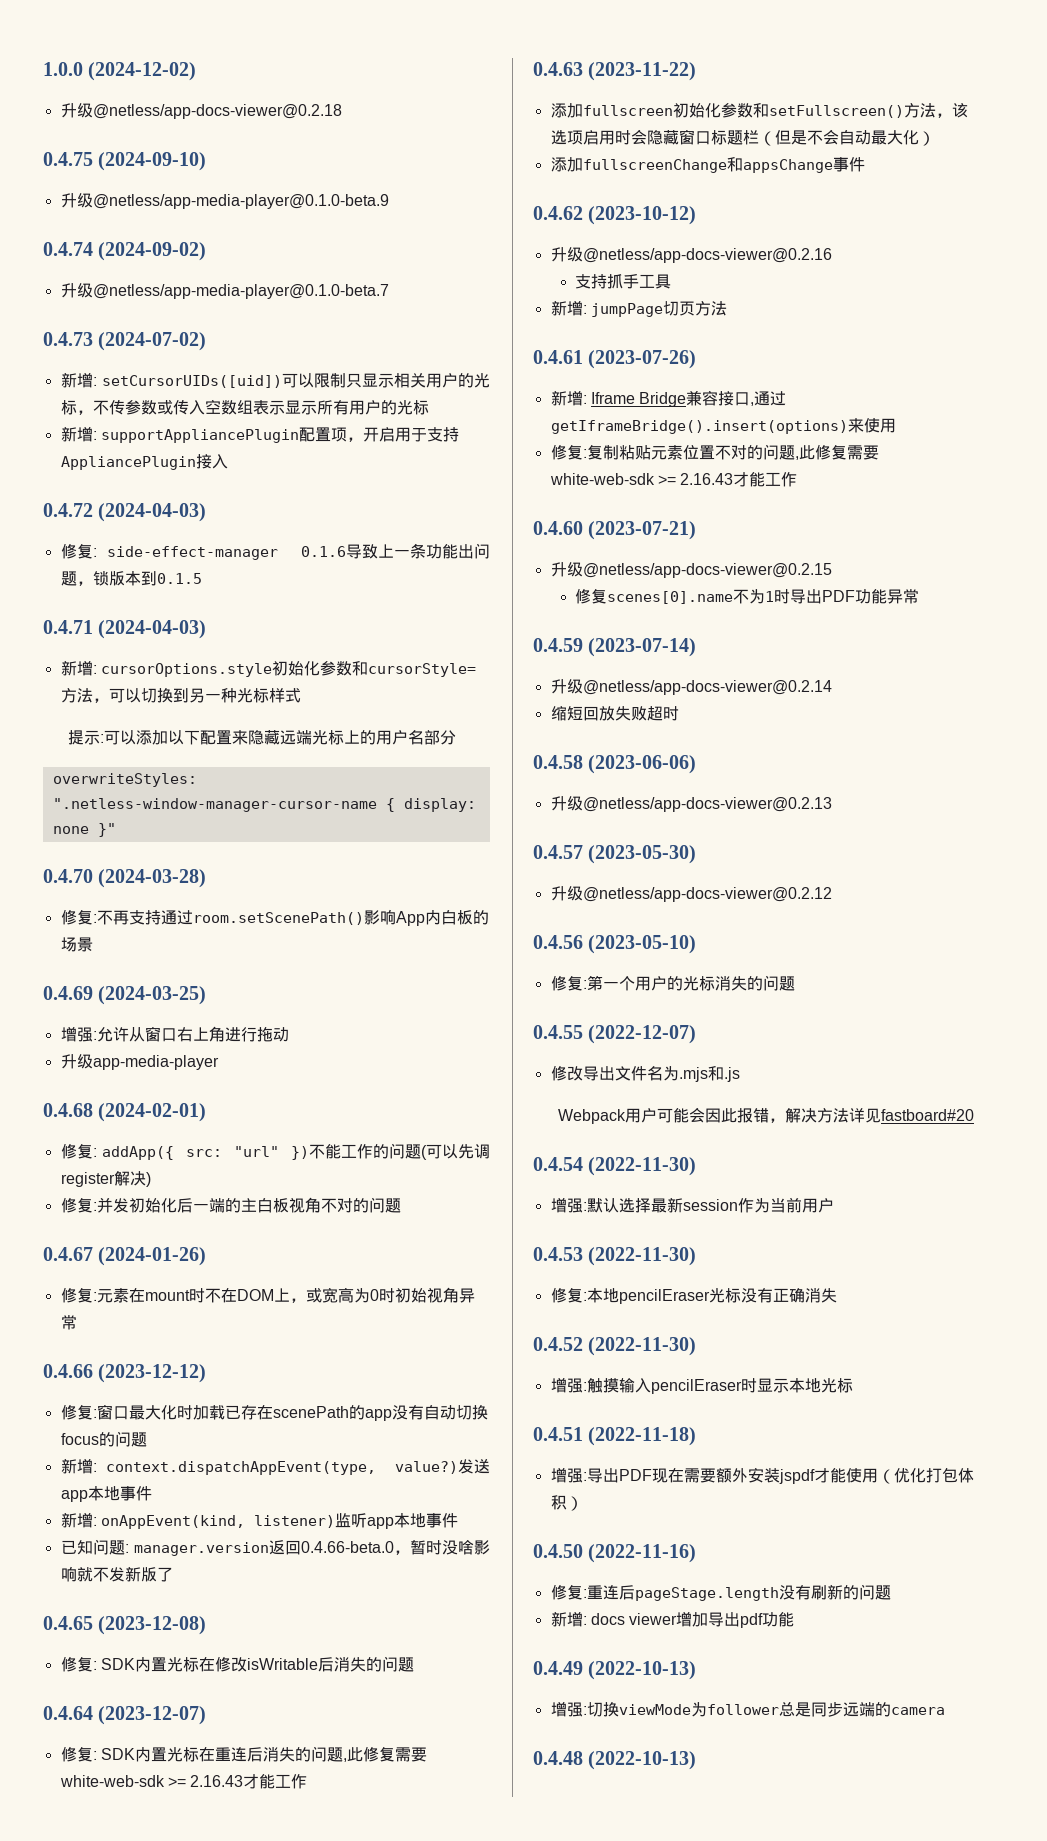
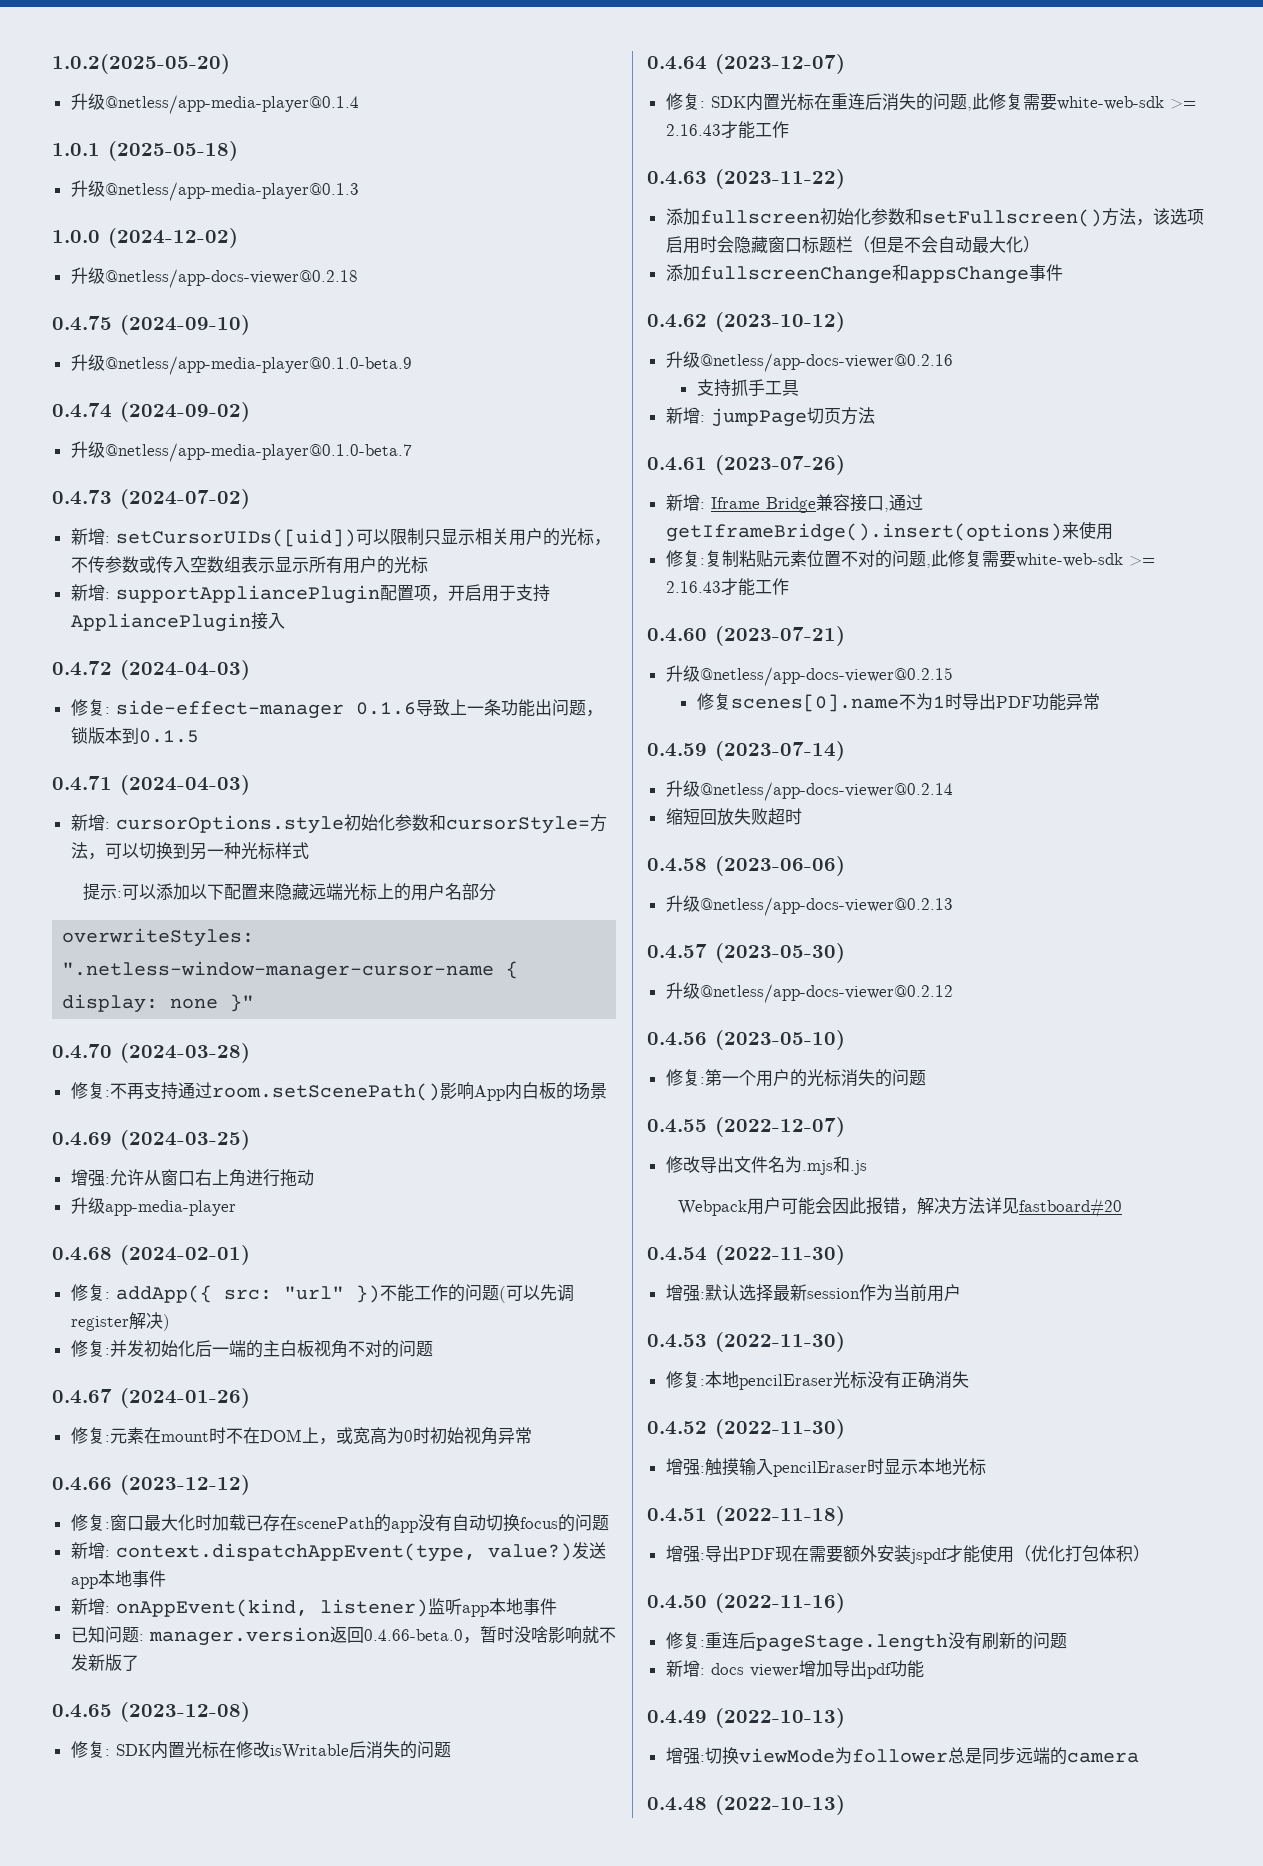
(43, 69) none -> [52,54,230,74] [70,93,359,114] [52,141,238,161] [70,180,359,201] 1.0.2(2025-05-20) // 升级@netless/app-media-player@0.1.4 // 1.0.1 (2025-05-18) // 升级@netless/app-media-player@0.1.3 //

